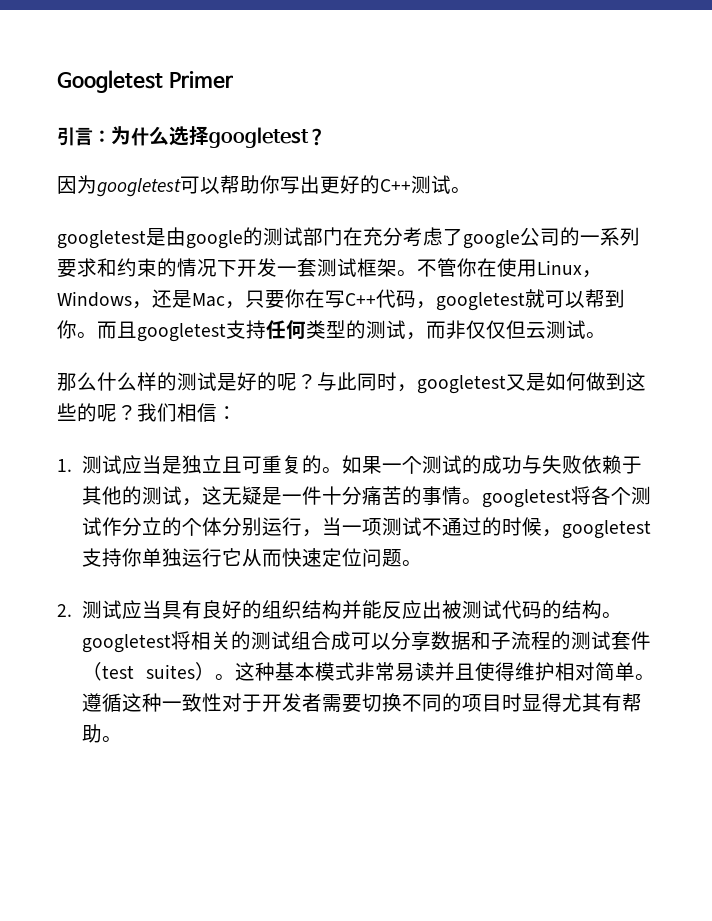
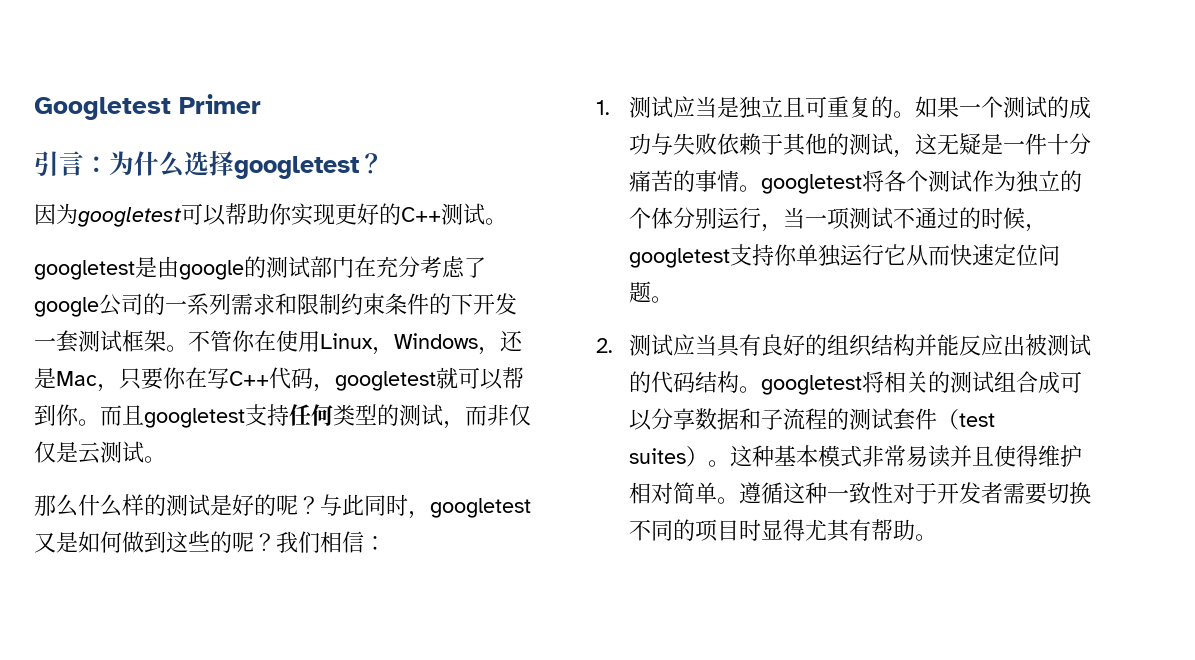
[280,175,320,194] 写出 -> [291,203,335,226] 实现
[57,258,217,278] 要求和约束的情况 -> [231,293,451,315] 需求和限制约束条件的
[506,320,526,339] 但 -> [56,441,78,463] 是
[121,517,142,536] 分 -> [993,170,1039,193] 为独
[501,600,562,619] 代码的 -> [628,371,695,393] 的代码

